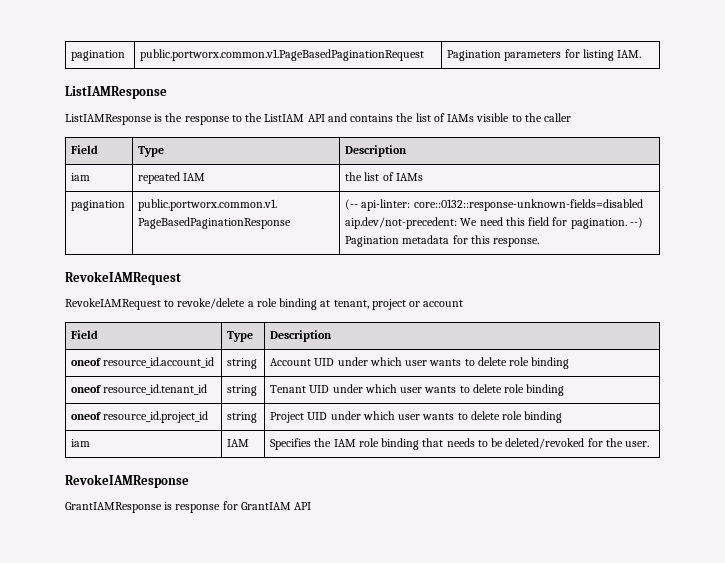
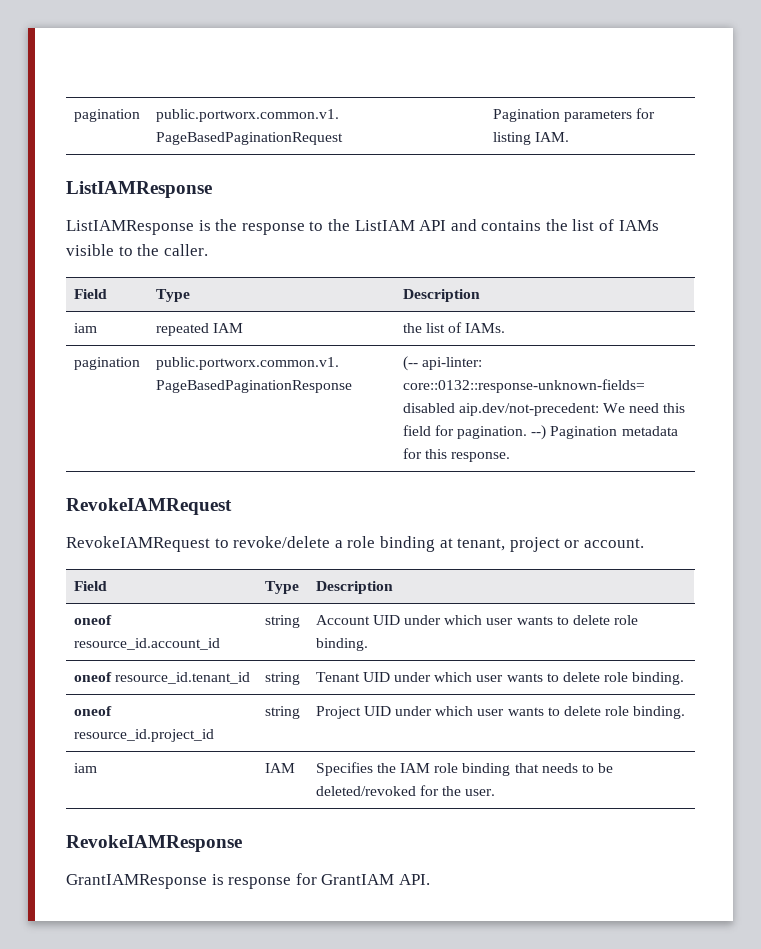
[544,113,572,122] caller -> [163,244,208,256] caller.
[395,173,423,181] IAMs -> [465,323,506,333] IAMs.
[423,300,464,307] account -> [583,538,644,548] account.
[531,357,570,369] binding -> [315,638,368,651] binding.
[526,384,565,396] binding -> [632,672,685,685] binding.
[524,411,563,423] binding -> [633,706,686,719] binding.
[294,502,312,510] API -> [398,874,430,885] API.

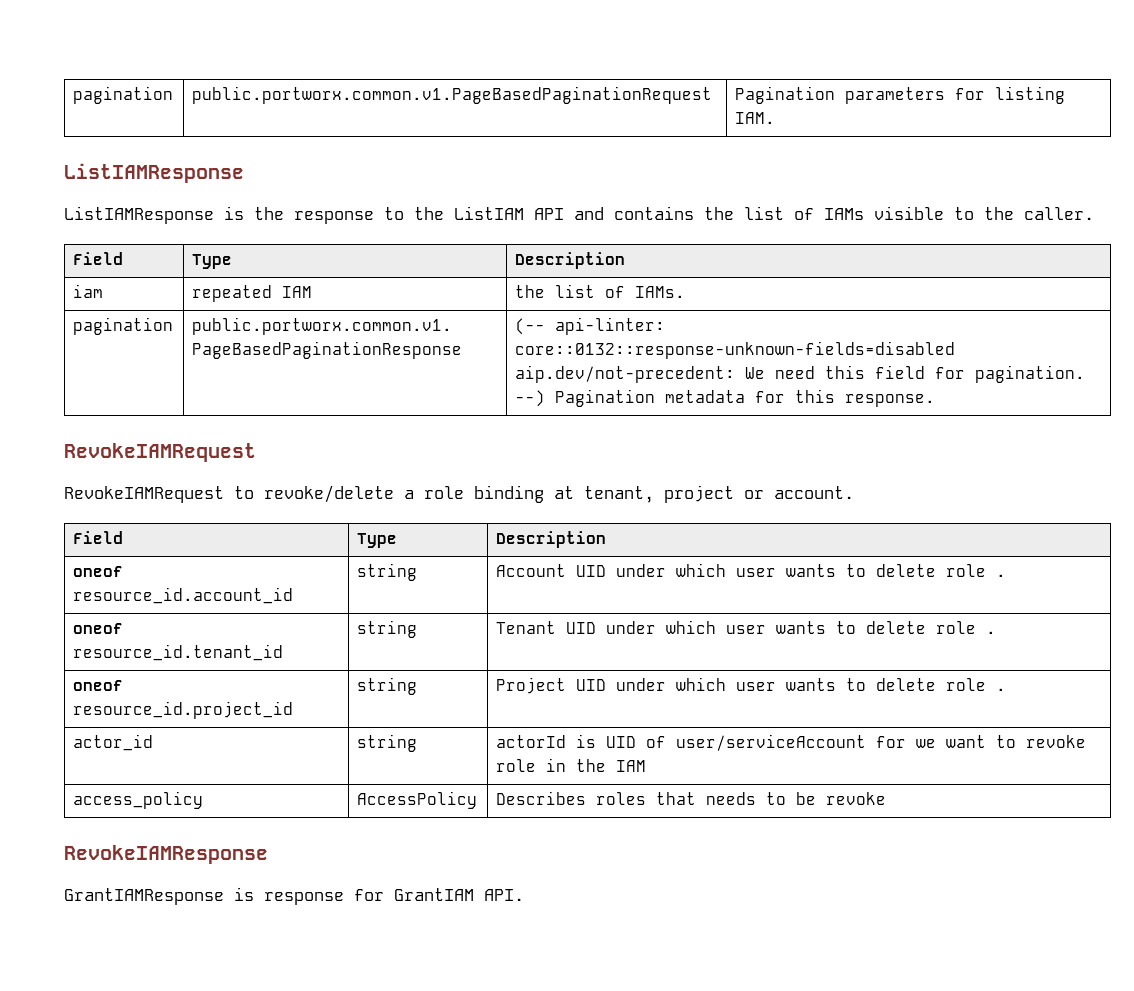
[315,638,368,651] binding. -> [996,574,1007,577] .
[632,672,685,685] binding. -> [986,631,997,634] .
[633,706,686,719] [73,763,97,773] [264,763,295,773] [315,762,614,776] [315,785,496,796] binding. // iam | IAM | Specifies the IAM role binding that needs to be deleted/revoked for the user. -> [996,688,1007,691] [73,734,154,751] [357,734,418,752] [496,734,1087,751] [496,758,647,772] [73,791,204,809] [357,791,478,809] [496,791,887,805] . // actor_id | string | actorId is UID of user/serviceAccount for we want to revoke role in the IAM // access_policy | AccessPolicy | Describes roles that needs to be revoke

